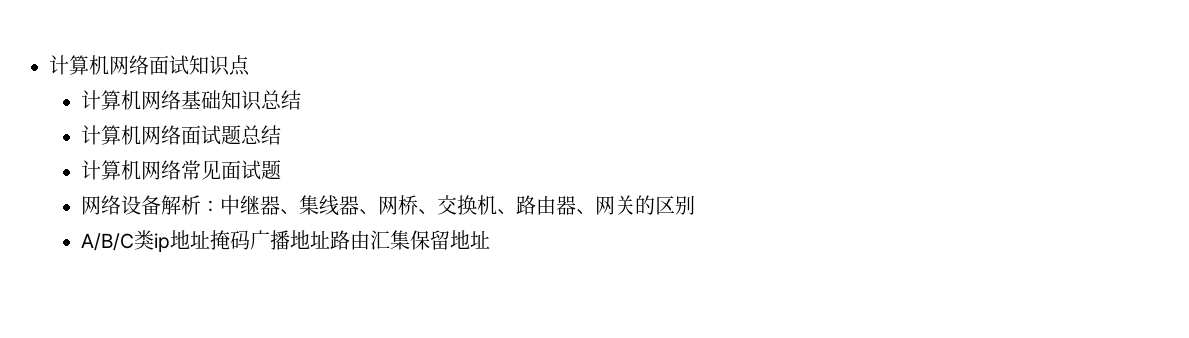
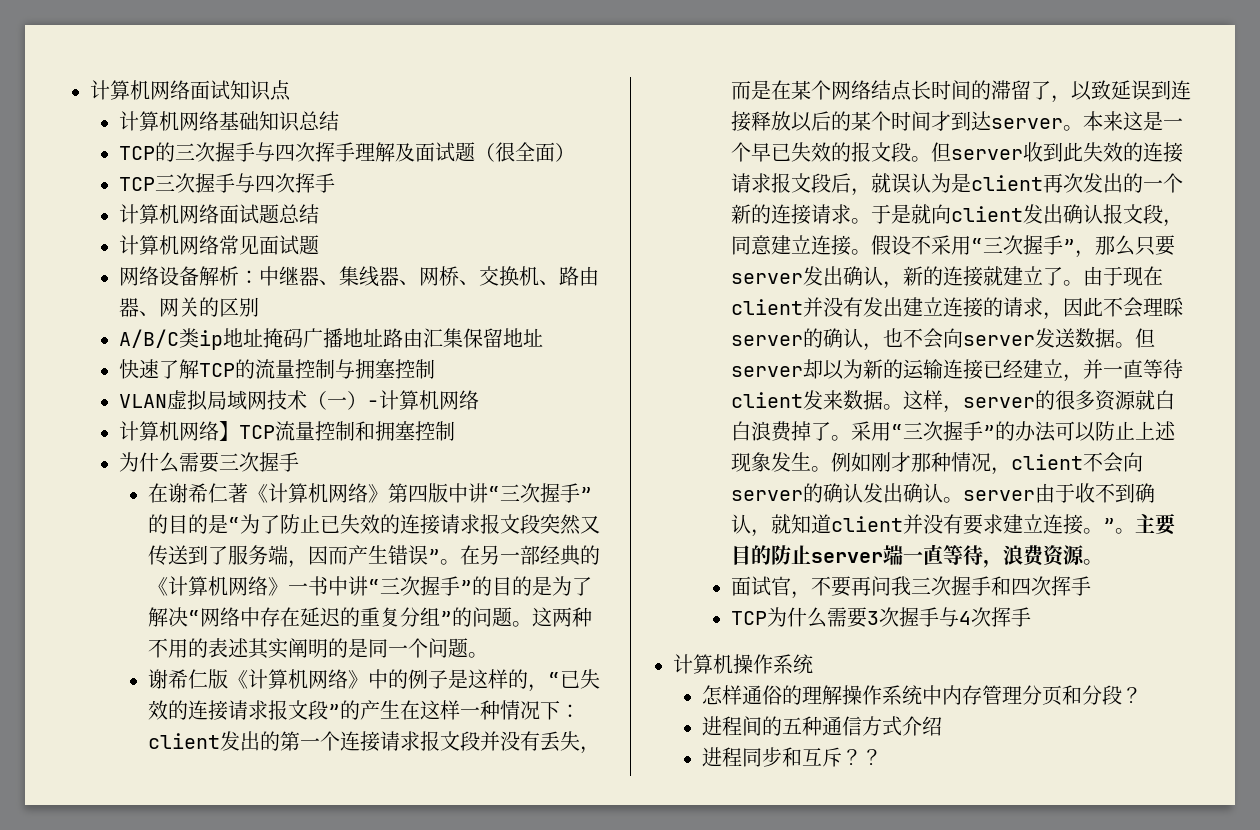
(302, 100) none -> [119,142,576,162] [119,173,336,193] // TCP的三次握手与四次挥手理解及面试题（很全面） // TCP三次握手与四次挥手
(491, 239) none -> [119,359,436,379] [119,390,480,411] [119,421,456,441] [119,452,300,473] [148,483,593,503] [148,514,601,535] [148,545,601,568] [148,576,593,596] [148,607,593,627] [148,638,489,659] [148,669,601,692] [148,700,581,721] [148,731,601,754] [731,80,1192,103] [731,111,1184,132] [731,142,1184,163] [731,173,1184,196] [731,204,1184,227] [731,235,1176,258] [731,266,1164,289] [731,297,1185,320] [731,328,1156,351] [731,359,1184,382] [731,390,1176,413] [731,421,1177,442] [731,452,1144,475] [731,483,1156,503] [731,514,1177,537] [731,544,1104,568] [731,576,1092,599] [731,607,1032,628] [673,654,813,674] [702,685,1143,705] [702,716,943,736] [702,747,883,767] // 快速了解TCP的流量控制与拥塞控制 // VLAN虚拟局域网技术（一）-计算机网络 // 计算机网络】TCP流量控制和拥塞控制 // 为什么需要三次握手 // 在谢希仁著《计算机网络》第四版中讲“三次握手”的目的是“为了防止已失效的连接请求报文段突然又传送到了服务端，因而产生错误”。在另一部经典的《计算机网络》一书中讲“三次握手”的目的是为了解决“网络中存在延迟的重复分组”的问题。这两种不用的表述其实阐明的是同一个问题。 // 谢希仁版《计算机网络》中的例子是这样的，“已失效的连接请求报文段”的产生在这样一种情况下：client发出的第一个连接请求报文段并没有丢失，而是在某个网络结点长时间的滞留了，以致延误到连接释放以后的某个时间才到达server。本来这是一个早已失效的报文段。但server收到此失效的连接请求报文段后，就误认为是client再次发出的一个新的连接请求。于是就向client发出确认报文段，同意建立连接。假设不采用“三次握手”，那么只要server发出确认，新的连接就建立了。由于现在client并没有发出建立连接的请求，因此不会理睬server的确认，也不会向server发送数据。但server却以为新的运输连接已经建立，并一直等待client发来数据。这样，server的很多资源就白白浪费掉了。采用“三次握手”的办法可以防止上述现象发生。例如刚才那种情况，client不会向server的确认发出确认。server由于收不到确认，就知道client并没有要求建立连接。”。主要目的防止server端一直等待，浪费资源。 // 面试官，不要再问我三次握手和四次挥手 // TCP为什么需要3次握手与4次挥手 // 计算机操作系统 // 怎样通俗的理解操作系统中内存管理分页和分段？ // 进程间的五种通信方式介绍 // 进程同步和互斥？？

